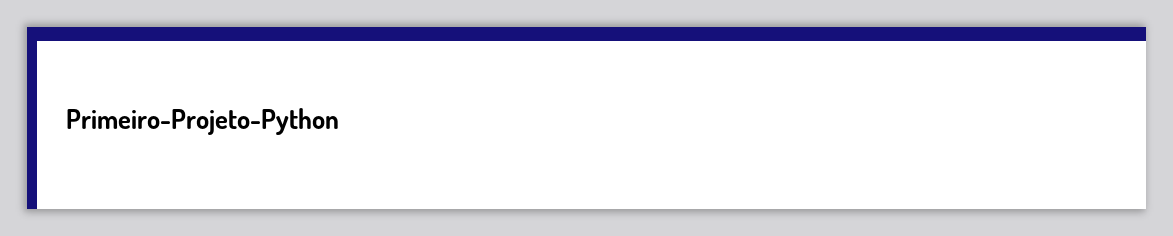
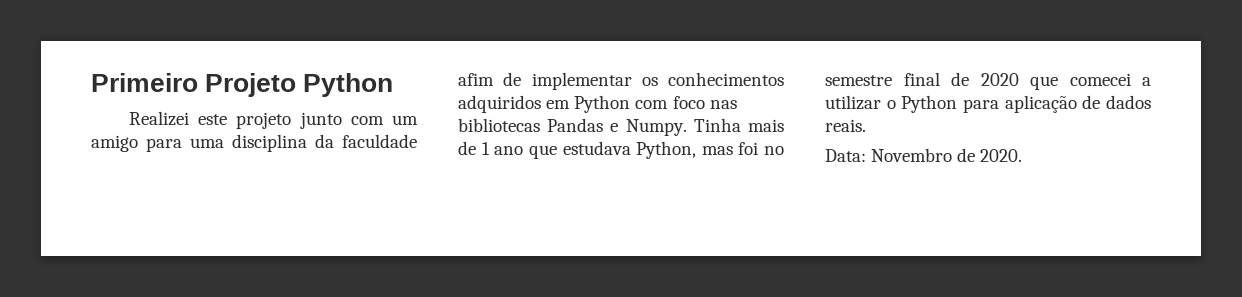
[66,108,339,135] Primeiro-Projeto-Python -> [91,73,394,97] [128,111,418,129] [91,134,417,152] [458,72,784,90] [458,95,737,113] [458,118,784,136] [458,141,784,159] [825,72,1151,90] [825,95,1151,113] [825,119,866,132] [825,148,1023,162] Primeiro Projeto Python // Realizei este projeto junto com um amigo para uma disciplina da faculdade afim de implementar os conhecimentos adquiridos em Python com foco nas bibliotecas Pandas e Numpy. Tinha mais de 1 ano que estudava Python, mas foi no semestre final de 2020 que comecei a utilizar o Python para aplicação de dados reais. // Data: Novembro de 2020.

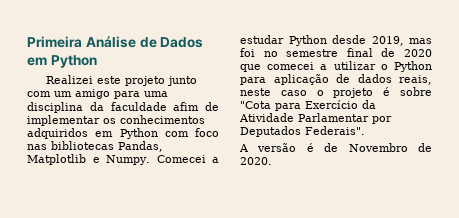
[91,73,297,97] Primeiro Projeto -> [27,36,204,48] [27,57,47,66] Primeira Análise de Dados em
[547,118,784,136] [458,141,697,159] Pandas e Numpy. Tinha mais de 1 ano que estudava Python, -> [118,141,163,152] [27,154,219,165] [240,35,404,46] Pandas, Matplotlib e Numpy. Comecei a estudar Python desde 2019,
[825,119,866,132] [825,149,866,162] reais. // Data: -> [399,75,432,85] [240,87,432,98] [240,100,376,111] [239,113,392,124] [240,126,365,137] [239,143,339,152] reais, neste caso o projeto é sobre "Cota para Exercício da Atividade Parlamentar por Deputados Federais". // A versão é de

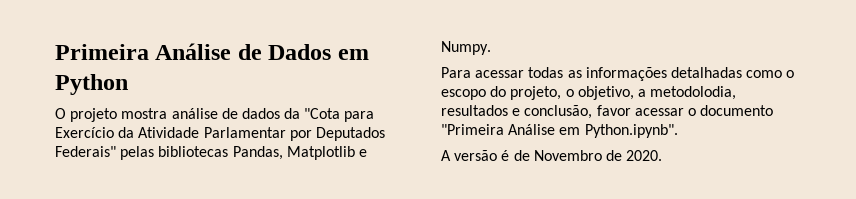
[45,75,197,86] [27,89,168,99] [27,102,219,113] [27,115,205,126] [27,128,219,139] [27,141,163,152] [27,154,219,165] [240,35,432,46] [240,48,432,57] [240,61,432,72] [240,74,432,85] [240,87,432,98] Realizei este projeto junto com um amigo para uma disciplina da faculdade afim de implementar os conhecimentos adquiridos em Python com foco nas bibliotecas Pandas, Matplotlib e Numpy. Comecei a estudar Python desde 2019, mas foi no semestre final de 2020 que comecei a utilizar o Python para aplicação de dados reais, neste caso o projeto é sobre -> [55,108,301,122] O projeto mostra análise de dados da
[305,126,365,135] Federais". -> [55,146,367,160] [441,41,491,55] [441,67,795,81] [441,86,737,100] [441,105,774,119] [441,124,678,138] Federais" pelas bibliotecas Pandas, Matplotlib e Numpy. // Para acessar todas as informações detalhadas como o escopo do projeto, o objetivo, a metodolodia, resultados e conclusão, favor acessar o documento "Primeira Análise em Python.ipynb".

